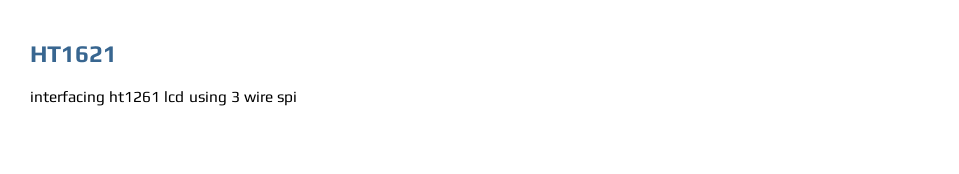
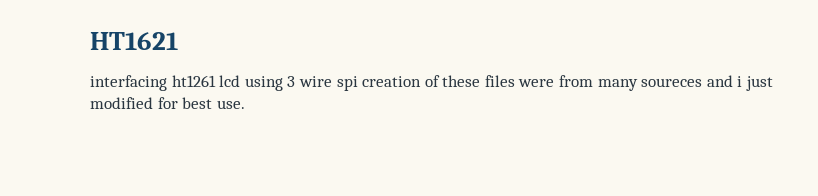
(298, 98) none -> [362,75,774,91] [90,97,245,109] creation of these files were from many soureces and i just modified for best use.

